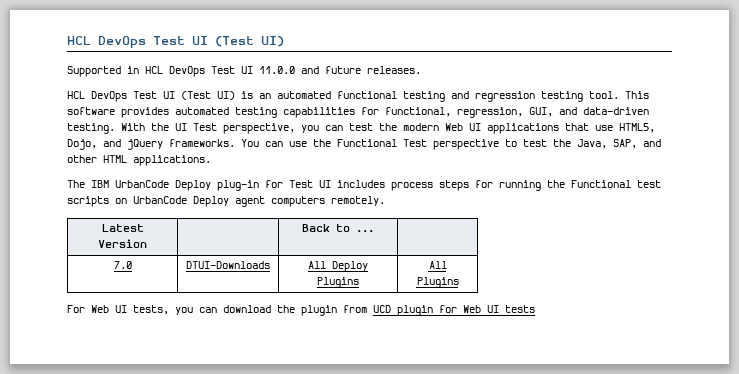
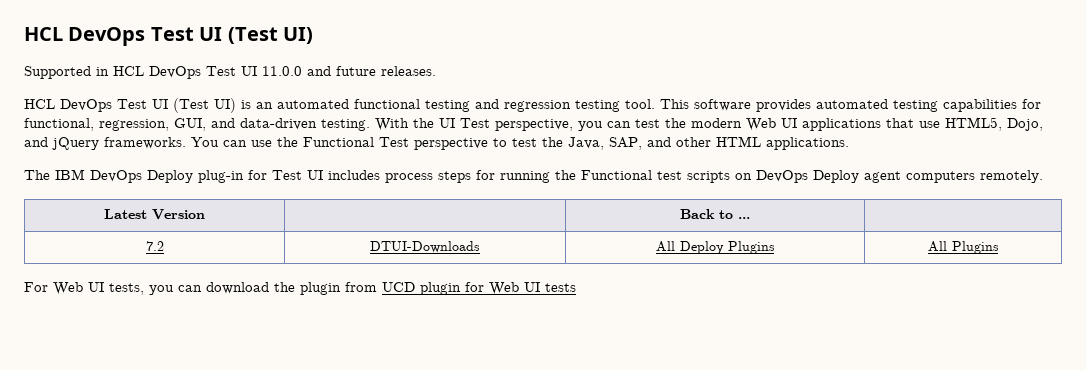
[115,180,169,188] UrbanCode -> [90,170,142,183] DevOps
[133,196,187,204] UrbanCode -> [756,170,808,183] DevOps
[113,261,132,269] 7.0 -> [145,241,164,251] 7.2

